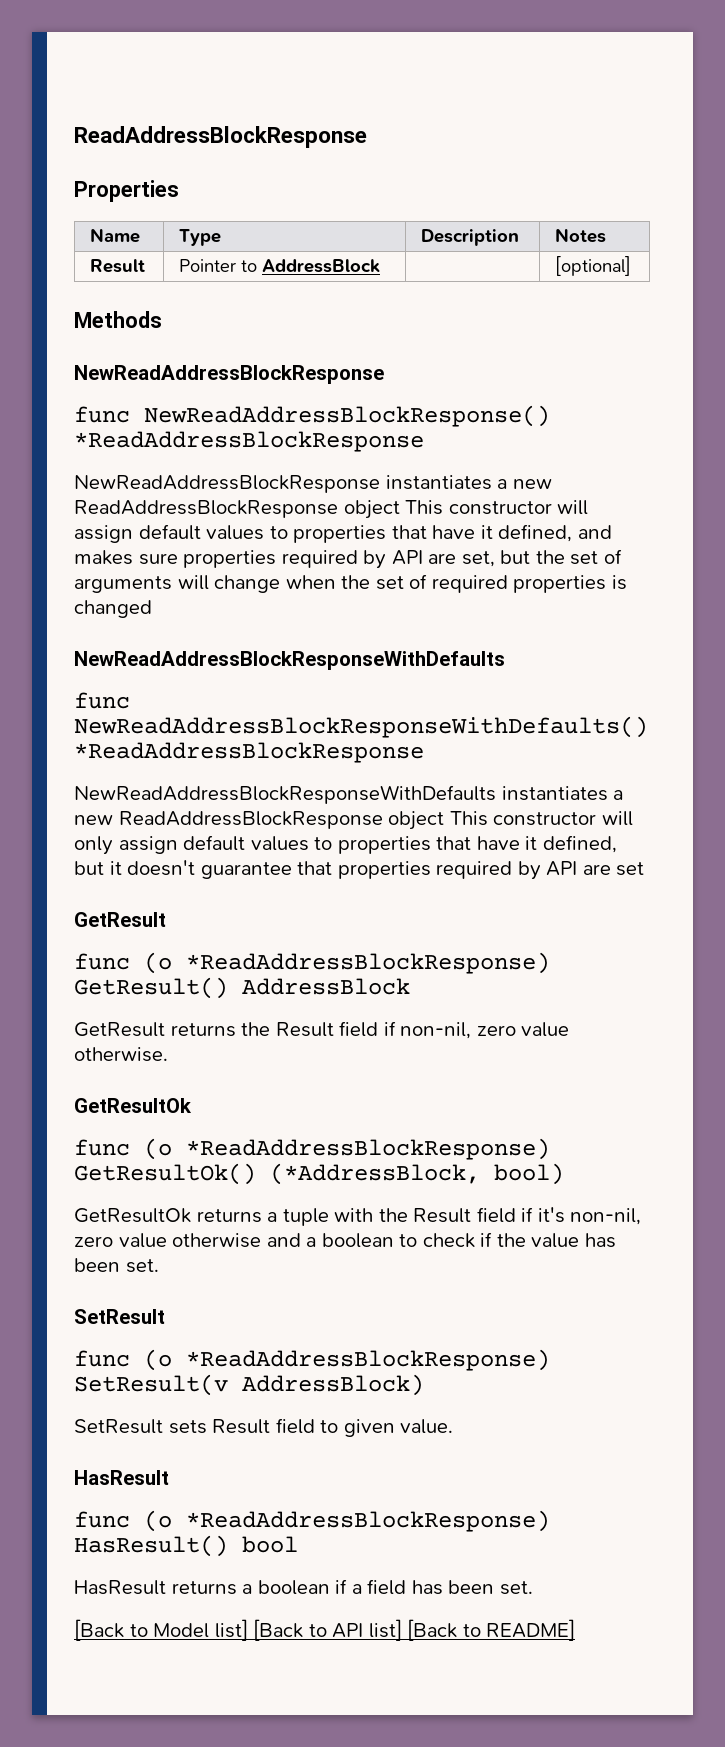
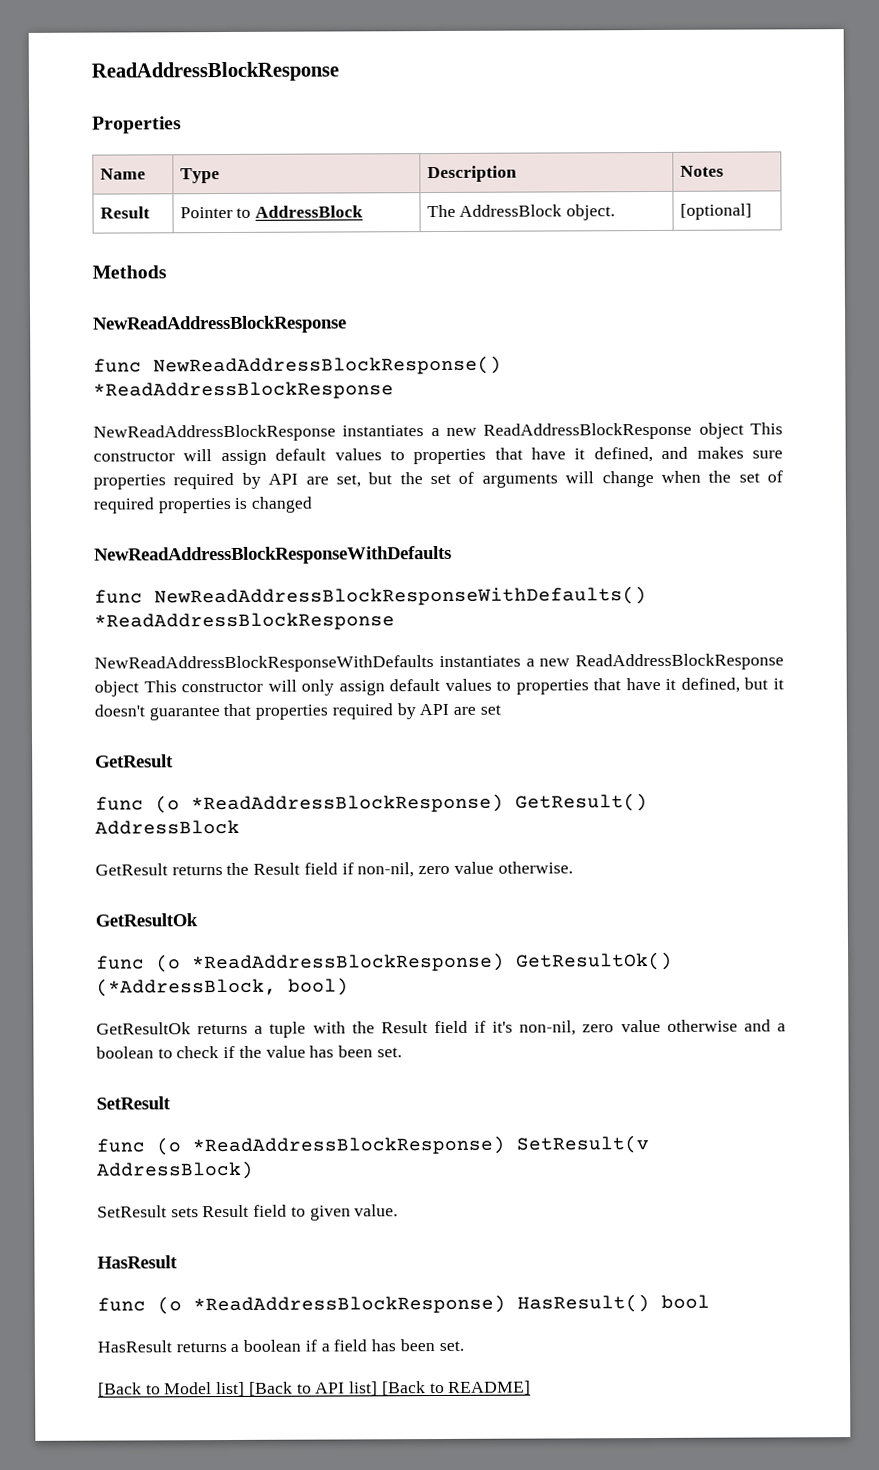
(380, 266) none -> [426,204,616,221] The AddressBlock object.

